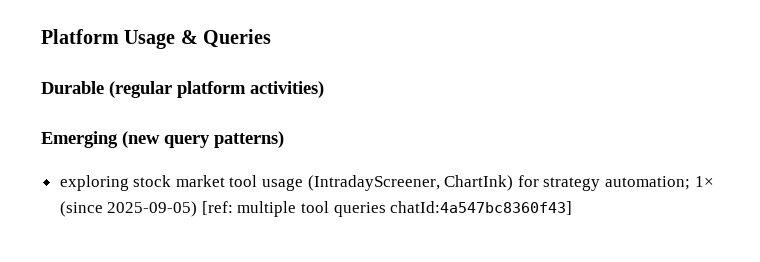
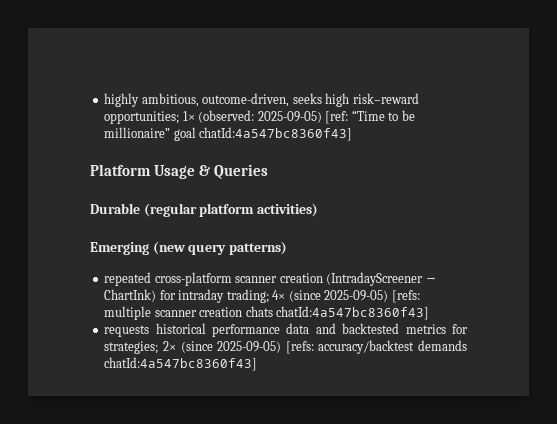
(41, 36) none -> [104,93,419,107] [104,110,415,124] [104,127,353,141] highly ambitious, outcome-driven, seeks high risk–reward opportunities; 1× (observed: 2025-09-05) [ref: “Time to be millionaire” goal chatId:4a547bc8360f43] //
[59,175,714,191] [59,201,386,217] exploring stock market tool usage (IntradayScreener, ChartInk) for strategy automation; 1× (since 2025-09-05) [ref: multiple tool queries -> [104,272,436,286] [104,289,420,303] [104,306,430,320] [104,323,468,337] [104,340,467,354] repeated cross-platform scanner creation (IntradayScreener → ChartInk) for intraday trading; 4× (since 2025-09-05) [refs: multiple scanner creation chats chatId:4a547bc8360f43] // requests historical performance data and backtested metrics for strategies; 2× (since 2025-09-05) [refs: accuracy/backtest demands

